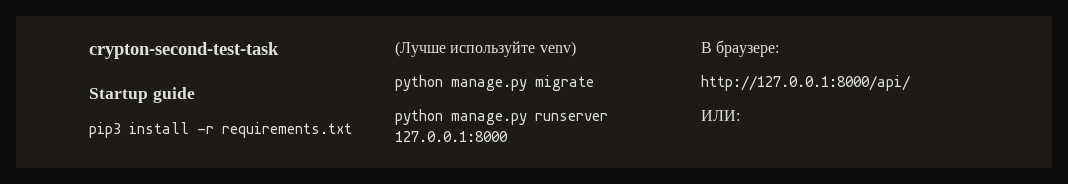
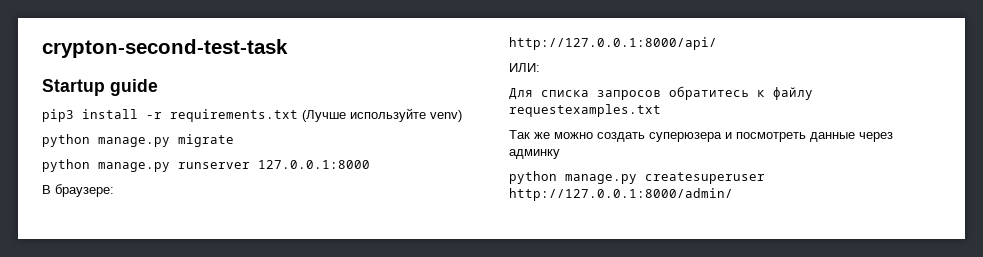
(740, 115) none -> [509,86,813,100] [509,104,661,117] [509,130,893,142] [509,149,560,159] [509,171,765,184] [509,188,733,201] // Для списка запросов обратитесь к файлу requestexamples.txt // Так же можно создать суперюзера и посмотреть данные через админку // python manage.py createsuperuser http://127.0.0.1:8000/admin/

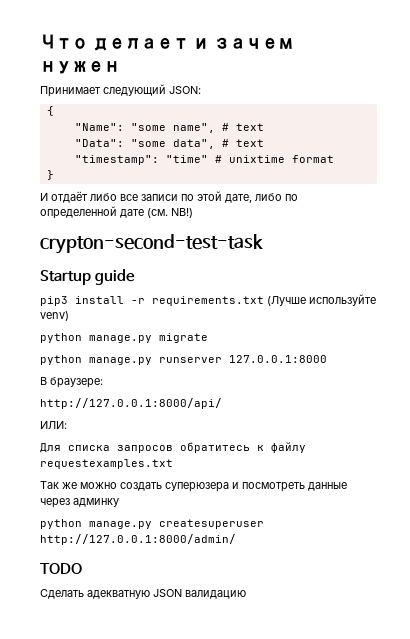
(42, 48) none -> [40,34,295,51] [40,61,120,74] [40,84,201,97] [46,106,54,116] [74,123,264,133] [74,139,264,149] [74,155,334,165] [46,170,54,180] [40,191,298,203] [40,206,193,219] Что делает и зачем нужен // Принимает следующий JSON: // { // "Name": "some name", # text // "Data": "some data", # text // "timestamp": "time" # unixtime format // } // И отдаёт либо все записи по этой дате, либо по определенной дате (см. NB!) //
(733, 194) none -> [40,563,82,574] [40,589,246,599] // TODO // Сделать адекватную JSON валидацию

